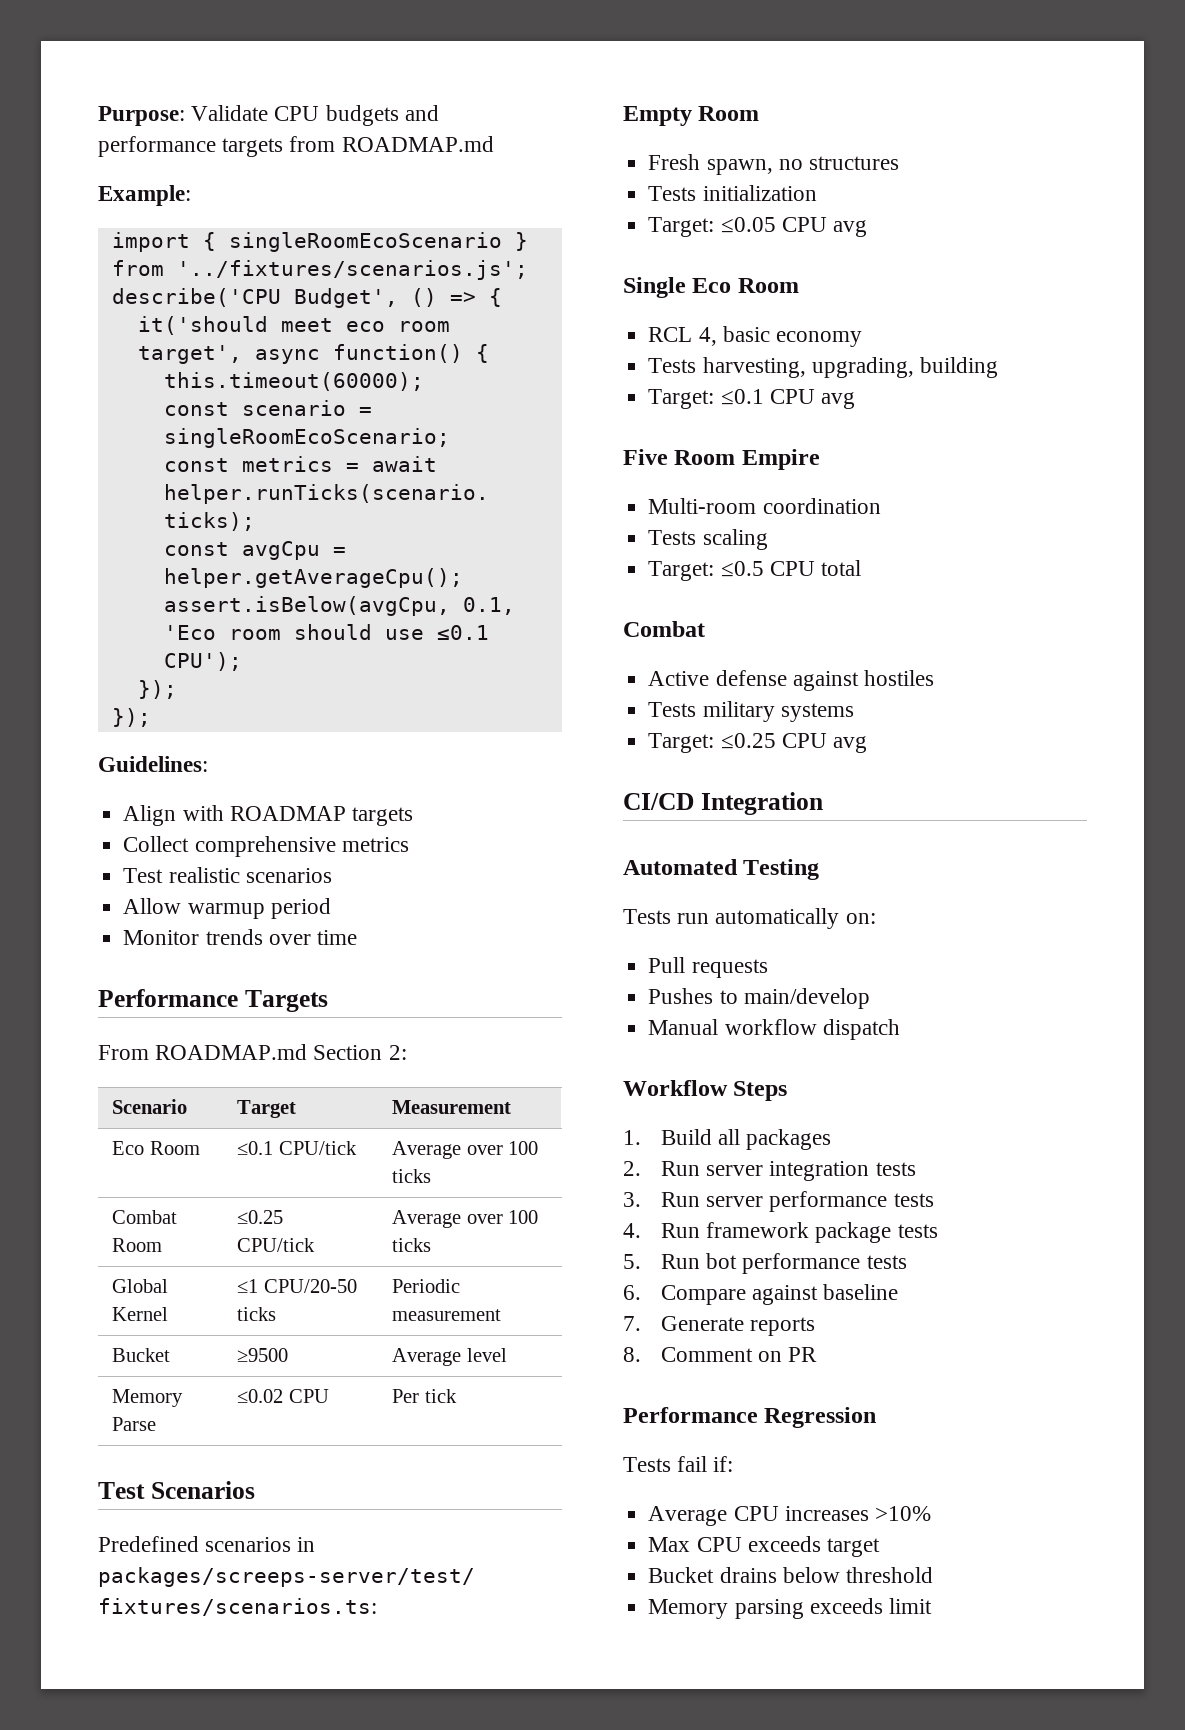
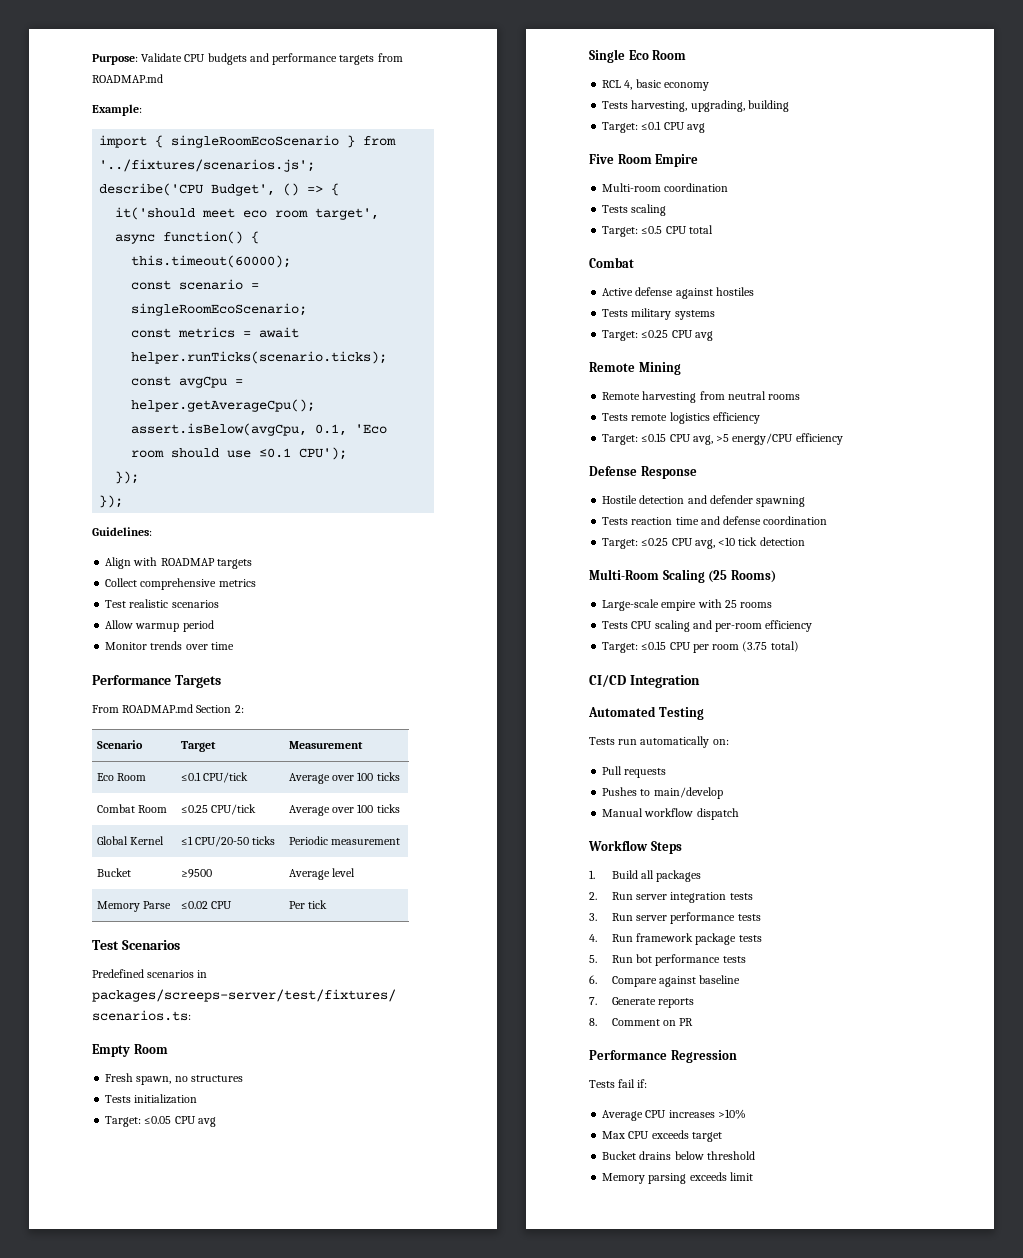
(867, 744) none -> [589,362,681,375] [602,391,801,403] [602,412,760,424] [602,433,843,445] [589,466,697,479] [602,495,806,507] [602,516,828,525] [602,537,805,549] [589,569,776,583] [602,599,773,611] [602,620,813,632] [602,641,799,653] // Remote Mining // Remote harvesting from neutral rooms // Tests remote logistics efficiency // Target: ≤0.15 CPU avg, >5 energy/CPU efficiency // Defense Response // Hostile detection and defender spawning // Tests reaction time and defense coordination // Target: ≤0.25 CPU avg, <10 tick detection // Multi-Room Scaling (25 Rooms) // Large-scale empire with 25 rooms // Tests CPU scaling and per-room efficiency // Target: ≤0.15 CPU per room (3.75 total)

